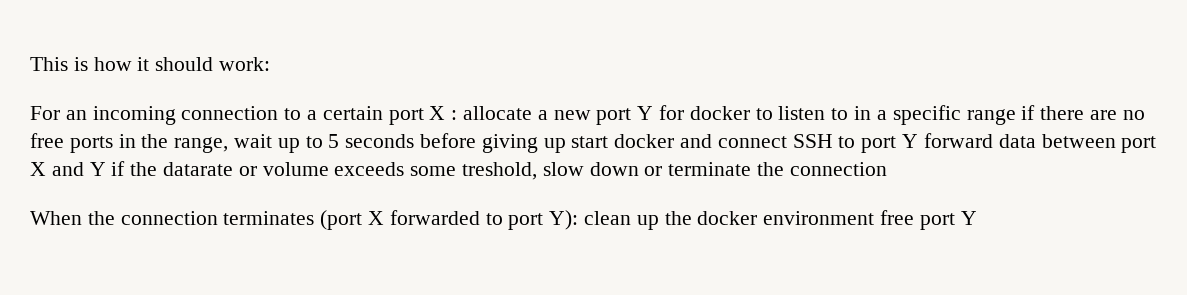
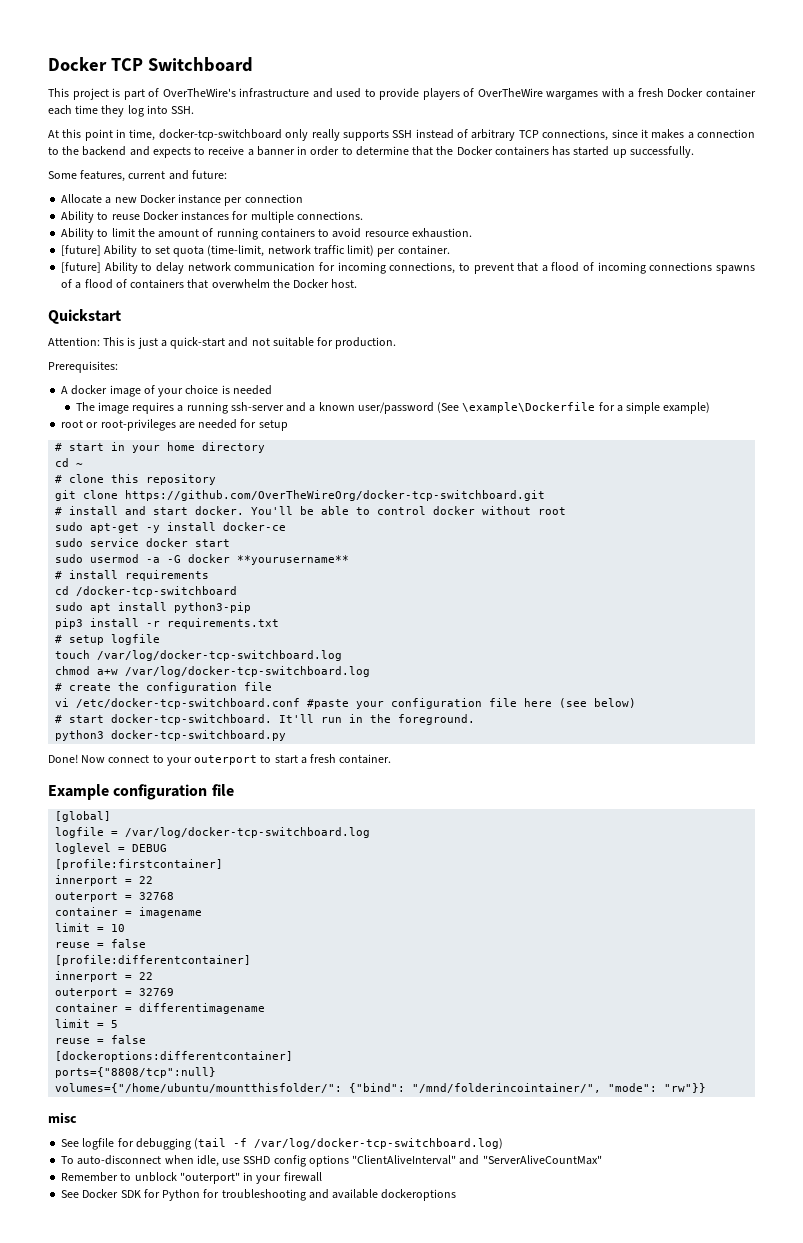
[30,57,271,71] [30,105,1145,125] [30,133,1157,153] [30,161,887,180] [30,210,977,230] This is how it should work: // For an incoming connection to a certain port X : allocate a new port Y for docker to listen to in a specific range if there are no free ports in the range, wait up to 5 seconds before giving up start docker and connect SSH to port Y forward data between port X and Y if the datarate or volume exceeds some treshold, slow down or terminate the connection // When the connection terminates (port X forwarded to port Y): clean up the docker environment free port Y -> [48,57,253,72] [48,88,756,100] [48,105,195,117] [48,129,755,141] [48,146,694,158] [48,170,227,182] [61,194,303,206] [61,211,363,223] [61,228,472,240] [61,245,450,257] [61,262,755,274] [61,279,358,289] [48,309,121,324] [48,337,397,349] [48,361,118,373] [61,385,272,397] [75,402,711,414] [61,419,288,431] [55,442,266,453] [55,458,84,467] [55,474,217,485] [55,490,546,501] [55,506,567,515] [55,522,287,533] [55,538,231,547] [55,554,350,565] [55,570,210,581] [55,586,238,597] [55,602,252,613] [55,618,280,629] [55,634,161,645] [55,650,343,661] [55,666,371,677] [55,682,273,693] [55,698,637,709] [55,714,476,725] [55,730,287,741] [48,754,392,766] [48,784,234,800] [55,811,112,822] [55,827,371,838] [55,843,168,854] [55,859,224,870] [55,875,154,886] [55,892,175,902] [55,907,203,918] [55,923,126,932] [55,939,147,948] [55,955,252,966] [55,971,154,982] [55,988,175,998] [55,1003,266,1014] [55,1019,119,1028] [55,1035,147,1044] [55,1051,294,1062] [55,1067,217,1078] [55,1083,707,1093] [48,1112,77,1123] [61,1138,504,1150] [61,1155,602,1167] [61,1172,322,1184] [61,1189,457,1201] Docker TCP Switchboard // This project is part of OverTheWire's infrastructure and used to provide players of OverTheWire wargames with a fresh Docker container each time they log into SSH. // At this point in time, docker-tcp-switchboard only really supports SSH instead of arbitrary TCP connections, since it makes a connection to the backend and expects to receive a banner in order to determine that the Docker containers has started up successfully. // Some features, current and future: // Allocate a new Docker instance per connection // Ability to reuse Docker instances for multiple connections. // Ability to limit the amount of running containers to avoid resource exhaustion. // [future] Ability to set quota (time-limit, network traffic limit) per container. // [future] Ability to delay network communication for incoming connections, to prevent that a flood of incoming connections spawns of a flood of containers that overwhelm the Docker host. // Quickstart // Attention: This is just a quick-start and not suitable for production. // Prerequisites: // A docker image of your choice is needed // The image requires a running ssh-server and a known user/password (See \example\Dockerfile for a simple example) // root or root-privileges are needed for setup // # start in your home directory // cd ~ // # clone this repository // git clone https://github.com/OverTheWireOrg/docker-tcp-switchboard.git // # install and start docker. You'll be able to control docker without root // sudo apt-get -y install docker-ce // sudo service docker start // sudo usermod -a -G docker **yourusername** // # install requirements // cd /docker-tcp-switchboard // sudo apt install python3-pip // pip3 install -r requirements.txt // # setup logfile // touch /var/log/docker-tcp-switchboard.log // chmod a+w /var/log/docker-tcp-switchboard.log // # create the configuration file // vi /etc/docker-tcp-switchboard.conf #paste your configuration file here (see below) // # start docker-tcp-switchboard. It'll run in the foreground. // python3 docker-tcp-switchboard.py // Done! Now connect to your outerport to start a fresh container. // Example configuration file // [global] // logfile = /var/log/docker-tcp-switchboard.log // loglevel = DEBUG // [profile:firstcontainer] // innerport = 22 // outerport = 32768 // container = imagename // limit = 10 // reuse = false // [profile:differentcontainer] // innerport = 22 // outerport = 32769 // container = differentimagename // limit = 5 // reuse = false // [dockeroptions:differentcontainer] // ports={"8808/tcp":null} // volumes={"/home/ubuntu/mountthisfolder/": {"bind": "/mnd/folderincointainer/", "mode": "rw"}} // misc // See logfile for debugging (tail -f /var/log/docker-tcp-switchboard.log) // To auto-disconnect when idle, use SSHD config options "ClientAliveInterval" and "ServerAliveCountMax" // Remember to unblock "outerport" in your firewall // See Docker SDK for Python for troubleshooting and available dockeroptions

